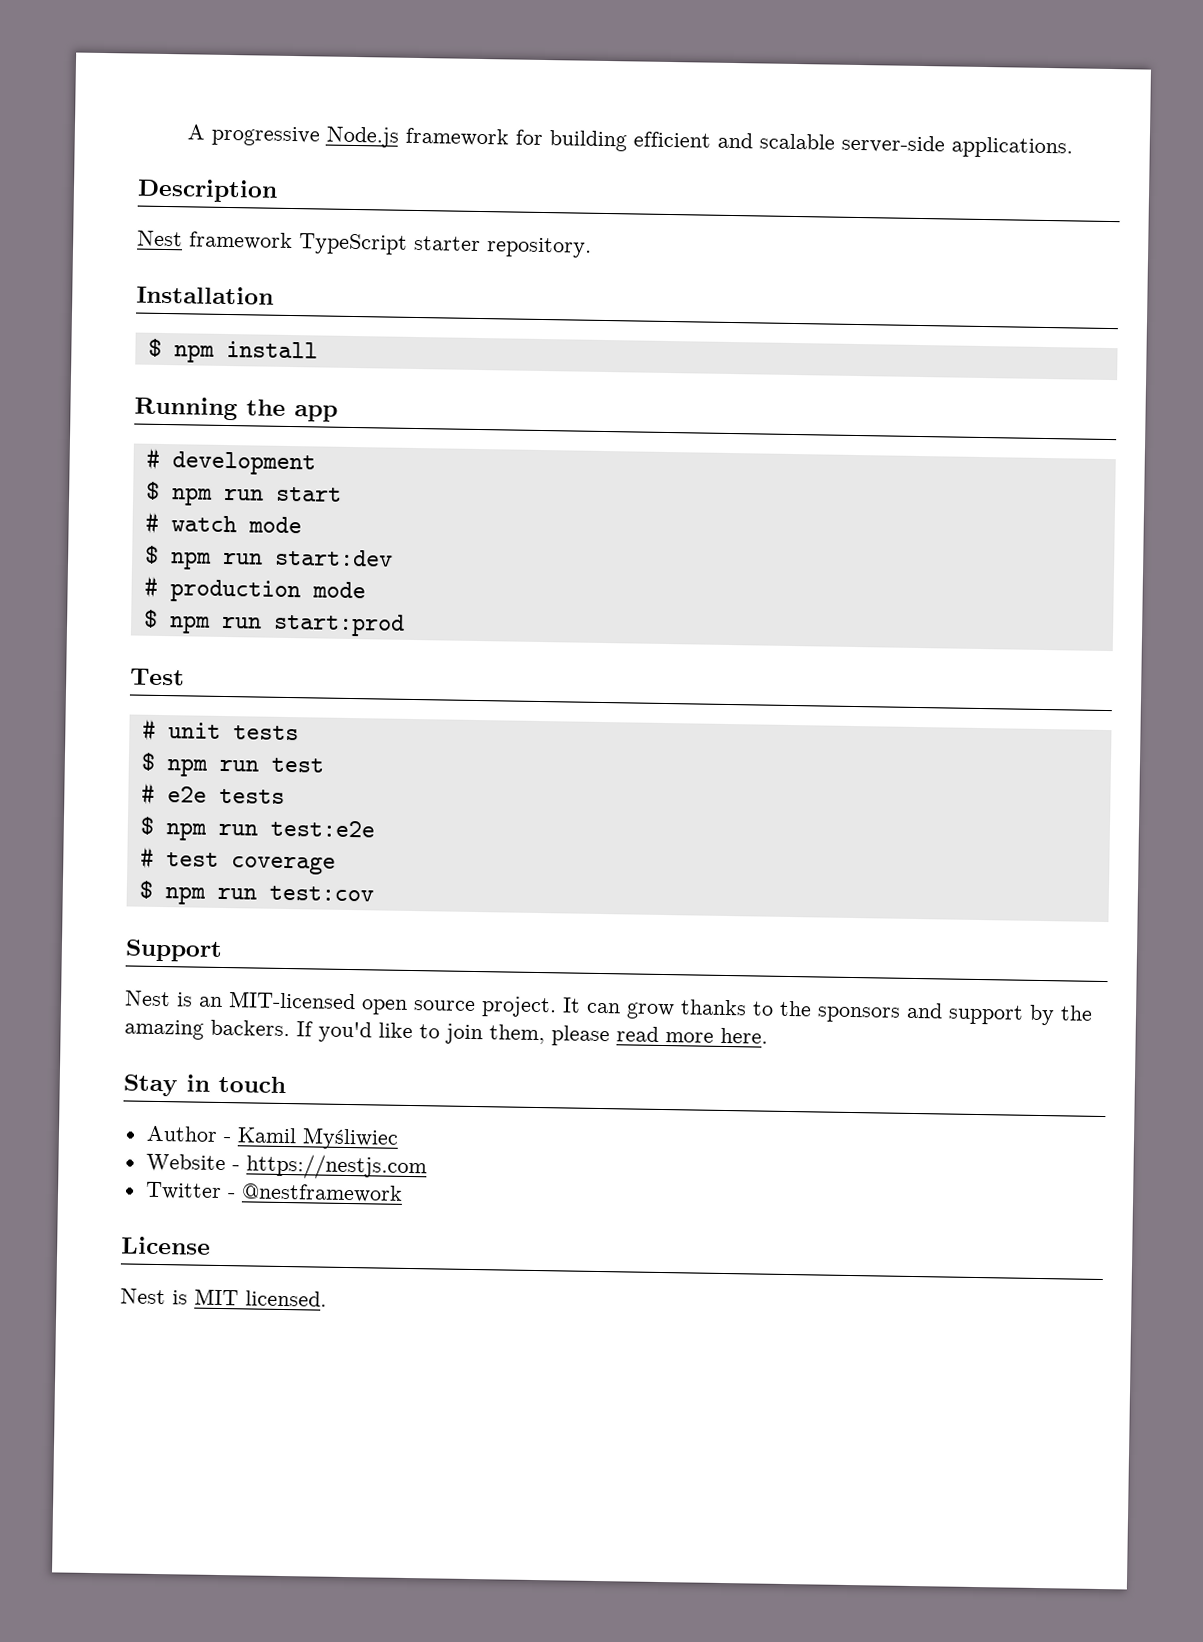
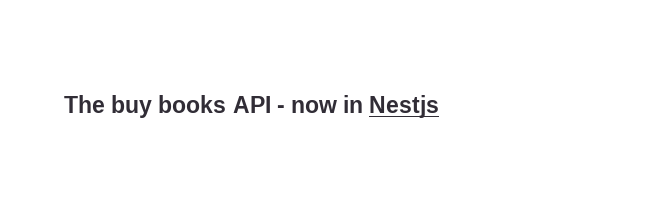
[186,124,1073,159] [137,178,278,203] [137,230,592,258] [136,285,274,305] [147,338,318,363] [134,396,338,422] [145,447,316,476] [145,481,342,506] [144,511,302,534] [144,545,393,570] [143,575,366,604] [143,609,405,637] [130,668,185,686] [141,718,299,741] [140,752,324,777] [140,782,285,805] [139,816,375,841] [139,846,336,875] [138,880,374,905] [125,939,223,962] [125,990,1093,1026] [124,1019,768,1047] [123,1074,286,1097] [145,1125,399,1150] [145,1153,427,1181] [144,1181,403,1203] [121,1236,211,1255] [120,1288,327,1307] A progressive Node.js framework for building efficient and scalable server-side applications. // Description // Nest framework TypeScript starter repository. // Installation // $ npm install // Running the app // # development // $ npm run start // # watch mode // $ npm run start:dev // # production mode // $ npm run start:prod // Test // # unit tests // $ npm run test // # e2e tests // $ npm run test:e2e // # test coverage // $ npm run test:cov // Support // Nest is an MIT-licensed open source project. It can grow thanks to the sponsors and support by the amazing backers. If you'd like to join them, please read more here. // Stay in touch // Author - Kamil Myśliwiec // Website - https://nestjs.com // Twitter - @nestframework // License // Nest is MIT licensed. -> [64,95,440,118] The buy books API - now in Nestjs

